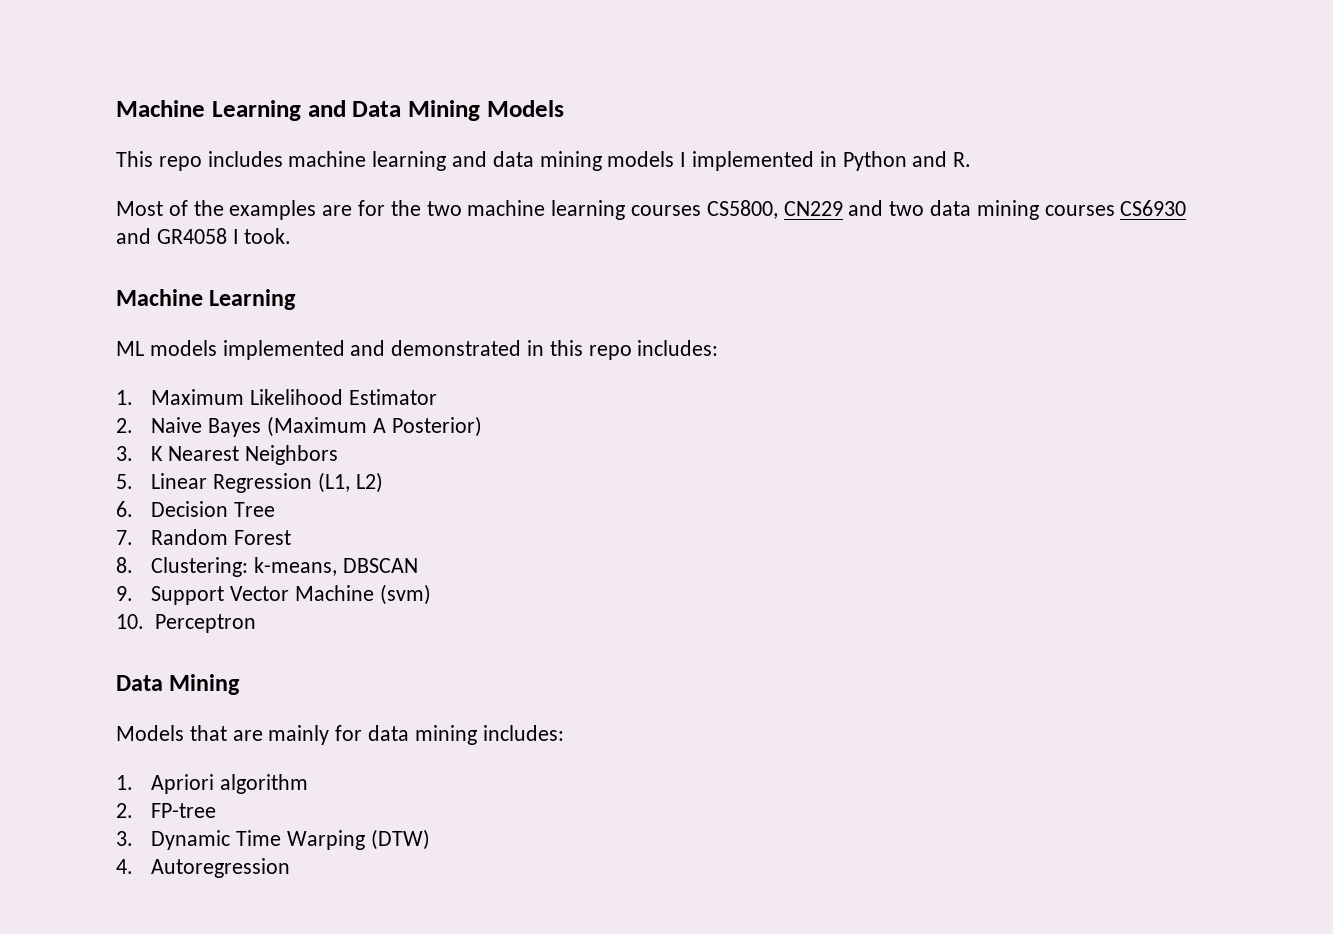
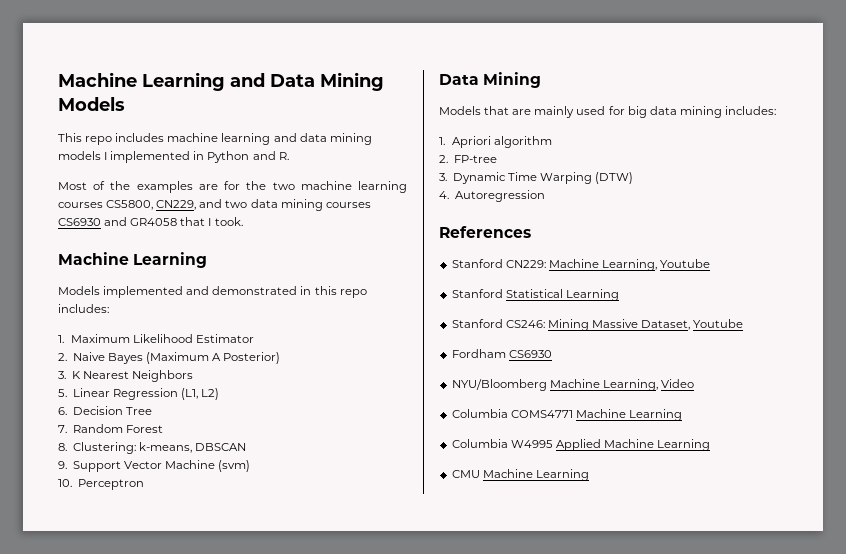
[783,201,843,216] CN229 -> [156,200,197,210] CN229,
(227, 236) none -> [180,217,206,226] that
[116,340,217,356] ML models -> [58,286,100,295] Models
[335,725,363,741] for -> [576,106,647,118] used for big
(291, 868) none -> [439,226,531,238] [451,259,711,271] [451,289,619,301] [451,319,744,331] [451,349,552,358] [451,379,694,391] [451,409,682,421] [451,439,711,451] [451,469,589,481] // References // Stanford CN229: Machine Learning, Youtube // Stanford Statistical Learning // Stanford CS246: Mining Massive Dataset, Youtube // Fordham CS6930 // NYU/Bloomberg Machine Learning, Video // Columbia COMS4771 Machine Learning // Columbia W4995 Applied Machine Learning // CMU Machine Learning

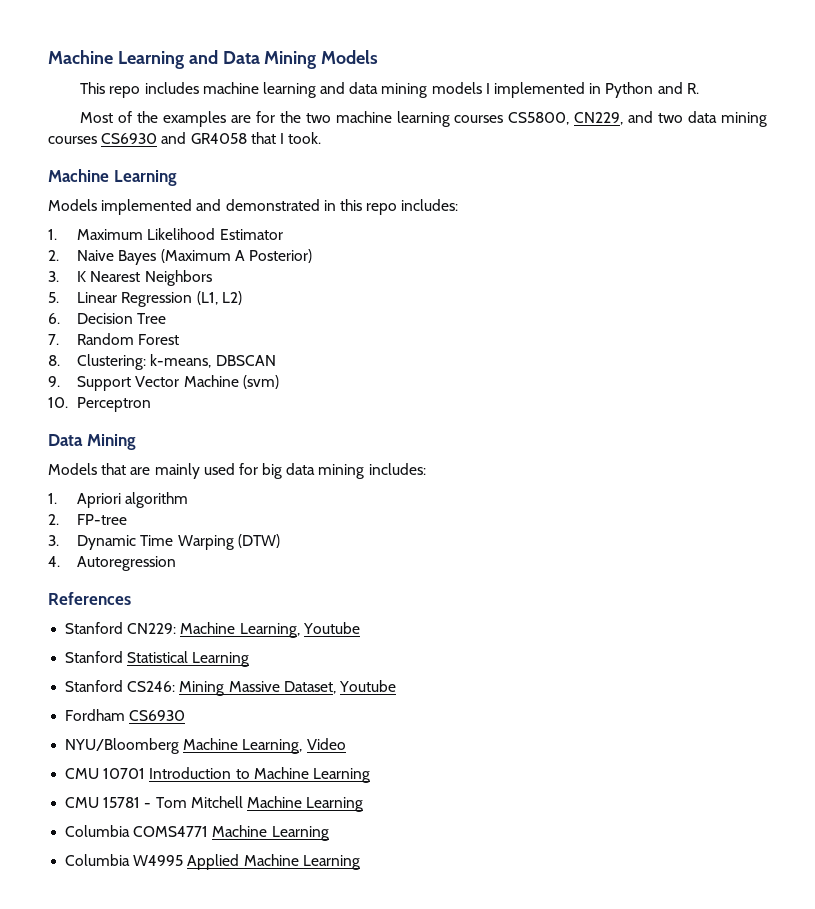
(694, 383) none -> [65,767,370,783] [65,796,364,812] // CMU 10701 Introduction to Machine Learning // CMU 15781 - Tom Mitchell Machine Learning
[451,469,589,481] // CMU Machine Learning -> (360, 862) none

